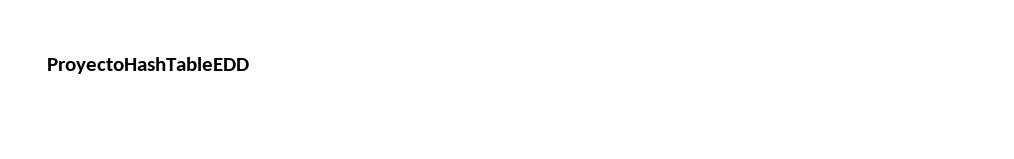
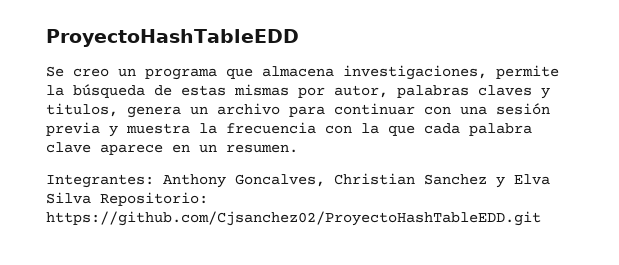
(249, 65) none -> [46,65,559,80] [46,84,550,99] [46,103,550,118] [46,122,532,137] [46,142,298,155] [46,173,550,188] [46,192,208,206] [46,211,541,226] // Se creo un programa que almacena investigaciones, permite la búsqueda de estas mismas por autor, palabras claves y titulos, genera un archivo para continuar con una sesión previa y muestra la frecuencia con la que cada palabra clave aparece en un resumen. // Integrantes: Anthony Goncalves, Christian Sanchez y Elva Silva Repositorio: https://github.com/Cjsanchez02/ProyectoHashTableEDD.git

